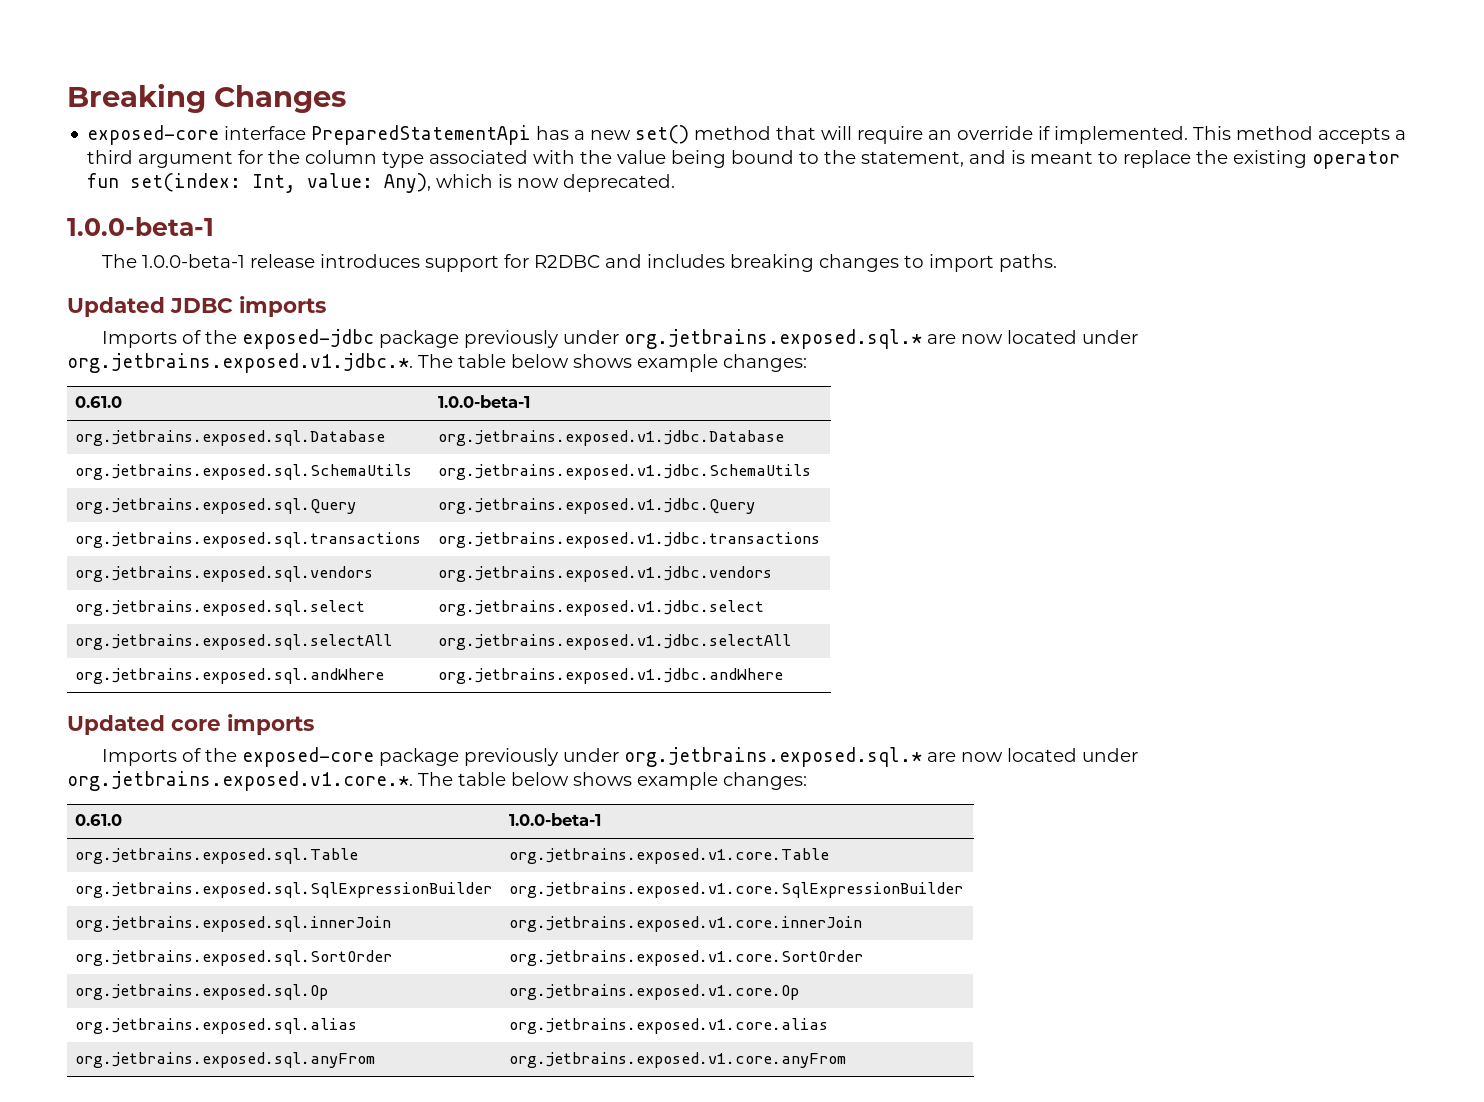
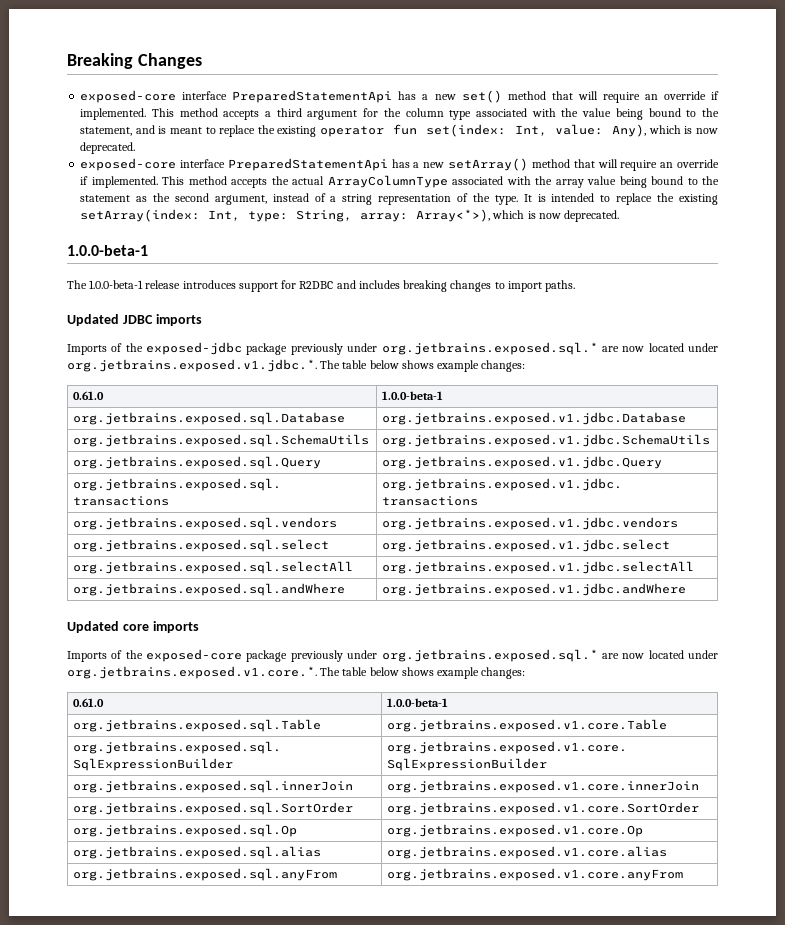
(676, 183) none -> [80,158,720,171] [80,175,719,188] [80,193,718,205] [80,209,620,222] // exposed-core interface PreparedStatementApi has a new setArray() method that will require an override if implemented. This method accepts the actual ArrayColumnType associated with the array value being bound to the statement as the second argument, instead of a string representation of the type. It is intended to replace the existing setArray(index: Int, type: String, array: Array<*>), which is now deprecated.

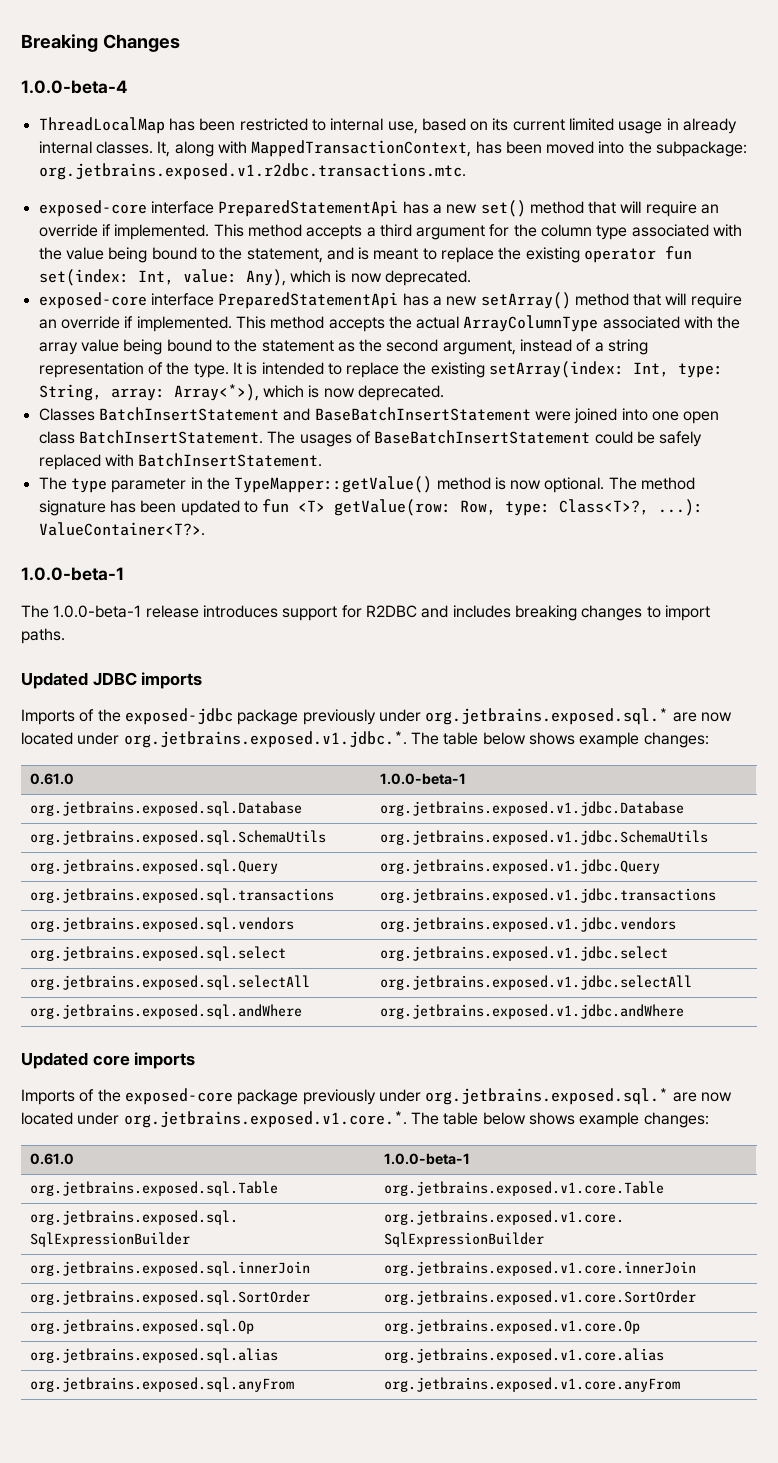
(202, 61) none -> [21,80,128,94] [38,117,738,134] [38,140,748,157] [38,163,466,180] // 1.0.0-beta-4 // ThreadLocalMap has been restricted to internal use, based on its current limited usage in already internal classes. It, along with MappedTransactionContext, has been moved into the subpackage: org.jetbrains.exposed.v1.r2dbc.transactions.mtc.
(620, 216) none -> [38,407,720,424] [38,430,703,447] [38,453,323,470] [38,476,696,493] [38,499,704,516] [38,522,205,536] // Classes BatchInsertStatement and BaseBatchInsertStatement were joined into one open class BatchInsertStatement. The usages of BaseBatchInsertStatement could be safely replaced with BatchInsertStatement. // The type parameter in the TypeMapper::getValue() method is now optional. The method signature has been updated to fun <T> getValue(row: Row, type: Class<T>?, ...): ValueContainer<T?>.

